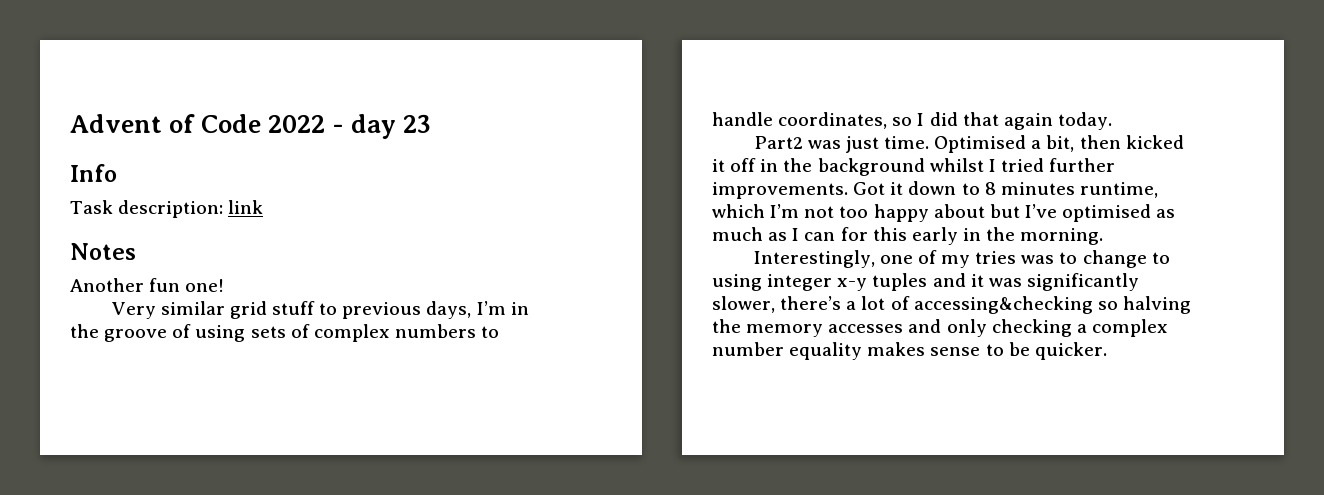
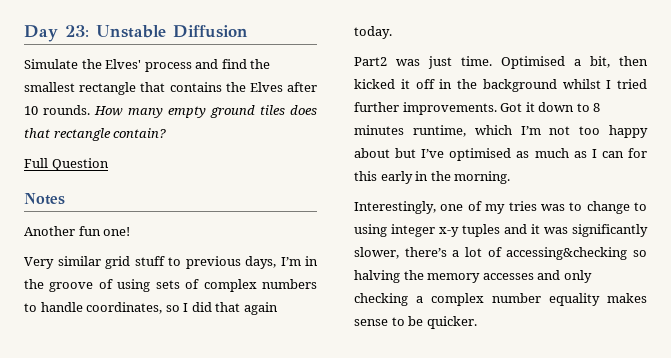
[70,114,431,139] [70,164,117,182] [70,200,264,218] Advent of Code 2022 - day 23 // Info // Task description: link -> [24,25,248,42] [24,59,271,72] [24,82,317,95] [24,105,317,118] [24,128,167,141] [24,158,109,171] Day 23: Unstable Diffusion // Simulate the Elves' process and find the smallest rectangle that contains the Elves after 10 rounds. How many empty ground tiles does that rectangle contain? // Full Question

